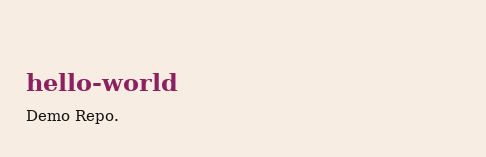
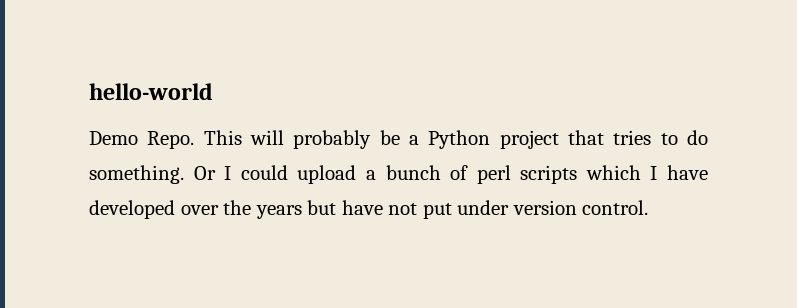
(119, 117) none -> [203,130,709,149] [89,165,708,184] [89,200,649,219] This will probably be a Python project that tries to do something. Or I could upload a bunch of perl scripts which I have developed over the years but have not put under version control.

